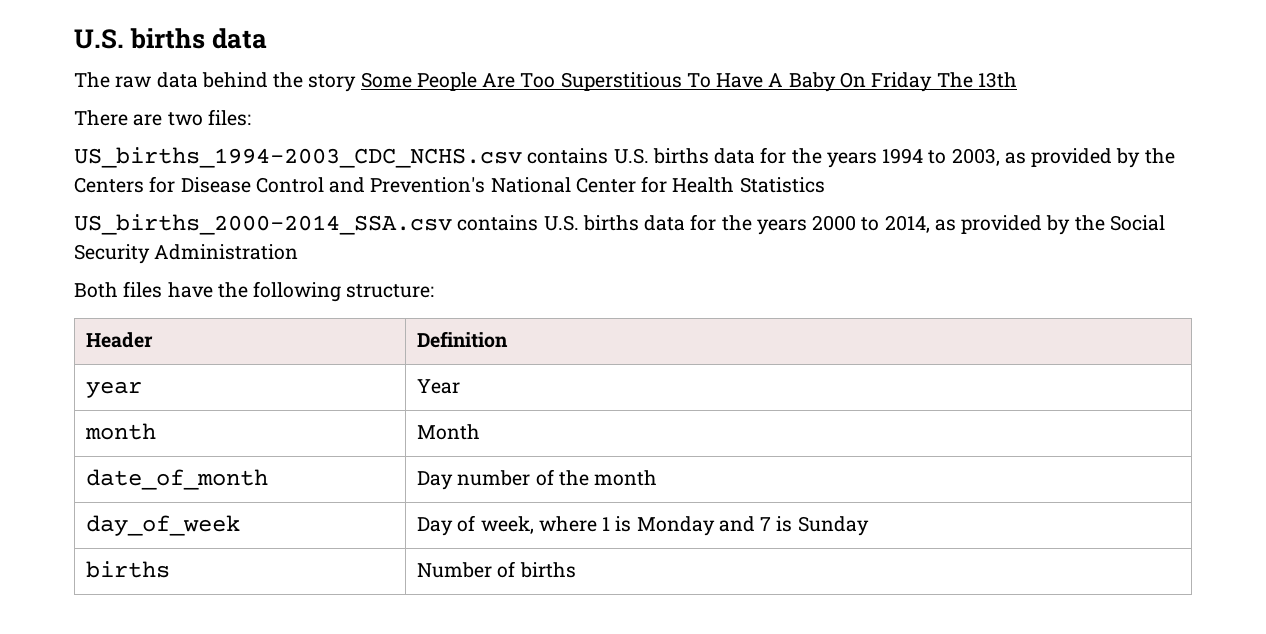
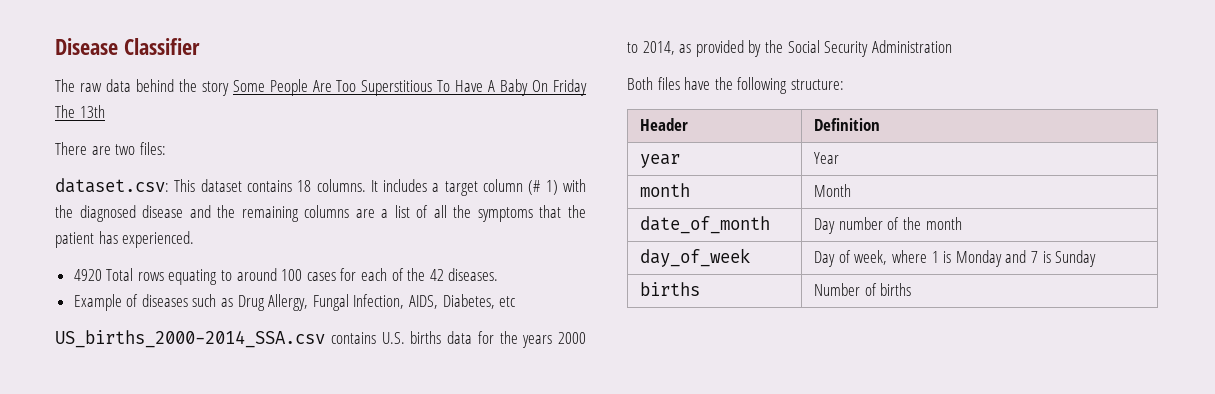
[74,28,268,49] U.S. births data -> [55,38,200,55] Disease Classifier
[74,147,1175,168] [74,176,825,193] US_births_1994-2003_CDC_NCHS.csv contains U.S. births data for the years 1994 to 2003, as provided by the Centers for Disease Control and Prevention's National Center for Health Statistics -> [55,178,586,196] [55,205,586,222] [55,231,195,248] [73,268,499,285] [73,294,516,311] dataset.csv: This dataset contains 18 columns. It includes a target column (# 1) with the diagnosed disease and the remaining columns are a list of all the symptoms that the patient has experienced. // 4920 Total rows equating to around 100 cases for each of the 42 diseases. // Example of diseases such as Drug Allergy, Fungal Infection, AIDS, Diabetes, etc

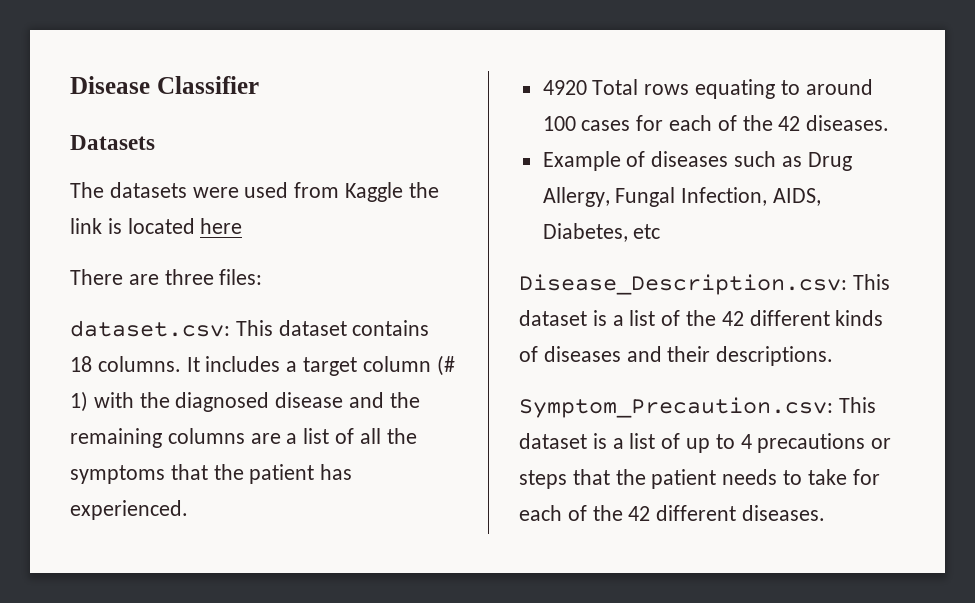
[55,79,587,96] [55,105,105,118] // The raw data behind the story Some People Are Too Superstitious To Have A Baby On Friday The 13th -> [70,135,155,150] [70,182,439,202] [70,218,243,234] // Datasets // The datasets were used from Kaggle the link is located here
[115,144,136,155] two -> [164,269,214,285] three
[55,330,586,348] [627,40,952,57] [627,77,844,94] [640,118,689,131] [814,118,881,131] [640,154,681,168] [814,152,840,164] [640,183,691,197] [814,184,852,197] [640,216,771,234] [814,217,962,234] [640,248,751,267] [814,250,1097,267] [640,282,701,296] [814,283,912,296] US_births_2000-2014_SSA.csv contains U.S. births data for the years 2000 to 2014, as provided by the Social Security Administration // Both files have the following structure: // Header | Definition // year | Year // month | Month // date_of_month | Day number of the month // day_of_week | Day of week, where 1 is Monday and 7 is Sunday // births | Number of births -> [519,274,890,295] [519,310,884,326] [519,346,834,366] [519,397,876,418] [519,433,892,453] [519,469,880,489] [519,505,826,521] Disease_Description.csv: This dataset is a list of the 42 different kinds of diseases and their descriptions. // Symptom_Precaution.csv: This dataset is a list of up to 4 precautions or steps that the patient needs to take for each of the 42 different diseases.

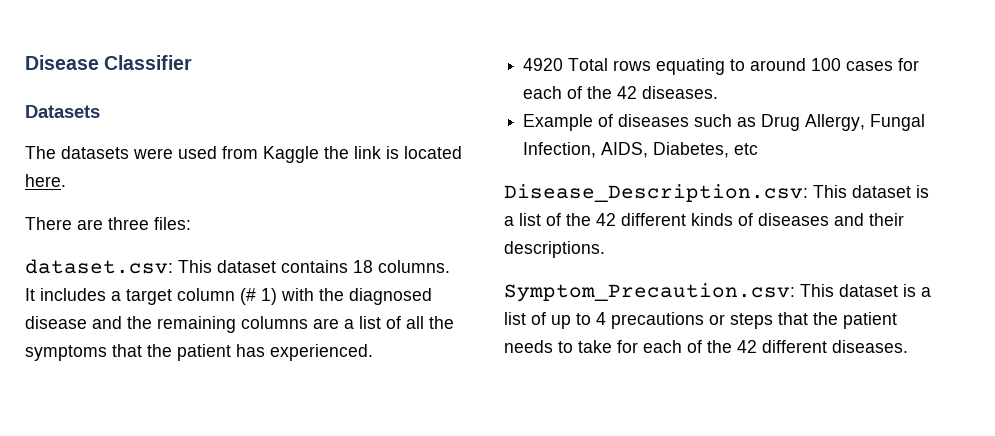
[200,218,243,234] here -> [25,174,66,187] here.

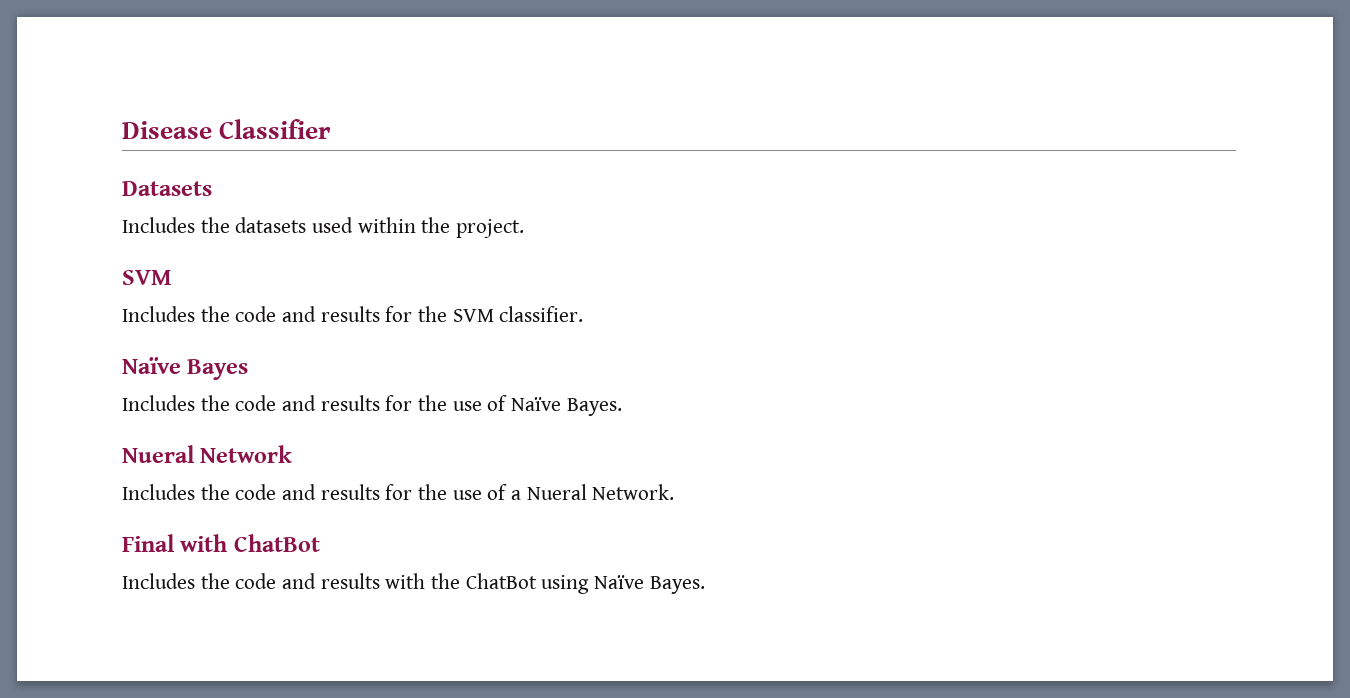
[25,146,462,163] [25,174,66,187] [25,217,191,230] [25,259,450,274] [25,288,432,305] [25,316,454,333] [25,344,373,361] [523,58,920,75] [523,86,719,99] [523,114,926,131] [523,142,759,158] [504,184,929,202] [504,213,904,226] [504,241,605,258] [504,283,931,302] [504,312,897,329] [504,340,908,353] The datasets were used from Kaggle the link is located here. // There are three files: // dataset.csv: This dataset contains 18 columns. It includes a target column (# 1) with the diagnosed disease and the remaining columns are a list of all the symptoms that the patient has experienced. // 4920 Total rows equating to around 100 cases for each of the 42 diseases. // Example of diseases such as Drug Allergy, Fungal Infection, AIDS, Diabetes, etc // Disease_Description.csv: This dataset is a list of the 42 different kinds of diseases and their descriptions. // Symptom_Precaution.csv: This dataset is a list of up to 4 precautions or steps that the patient needs to take for each of the 42 different diseases. -> [122,217,525,238] [122,270,172,285] [122,306,584,322] [122,357,249,380] [122,395,622,416] [122,445,293,463] [122,484,675,500] [122,534,320,552] [122,573,705,594] Includes the datasets used within the project. // SVM // Includes the code and results for the SVM classifier. // Naïve Bayes // Includes the code and results for the use of Naïve Bayes. // Nueral Network // Includes the code and results for the use of a Nueral Network. // Final with ChatBot // Includes the code and results with the ChatBot using Naïve Bayes.

